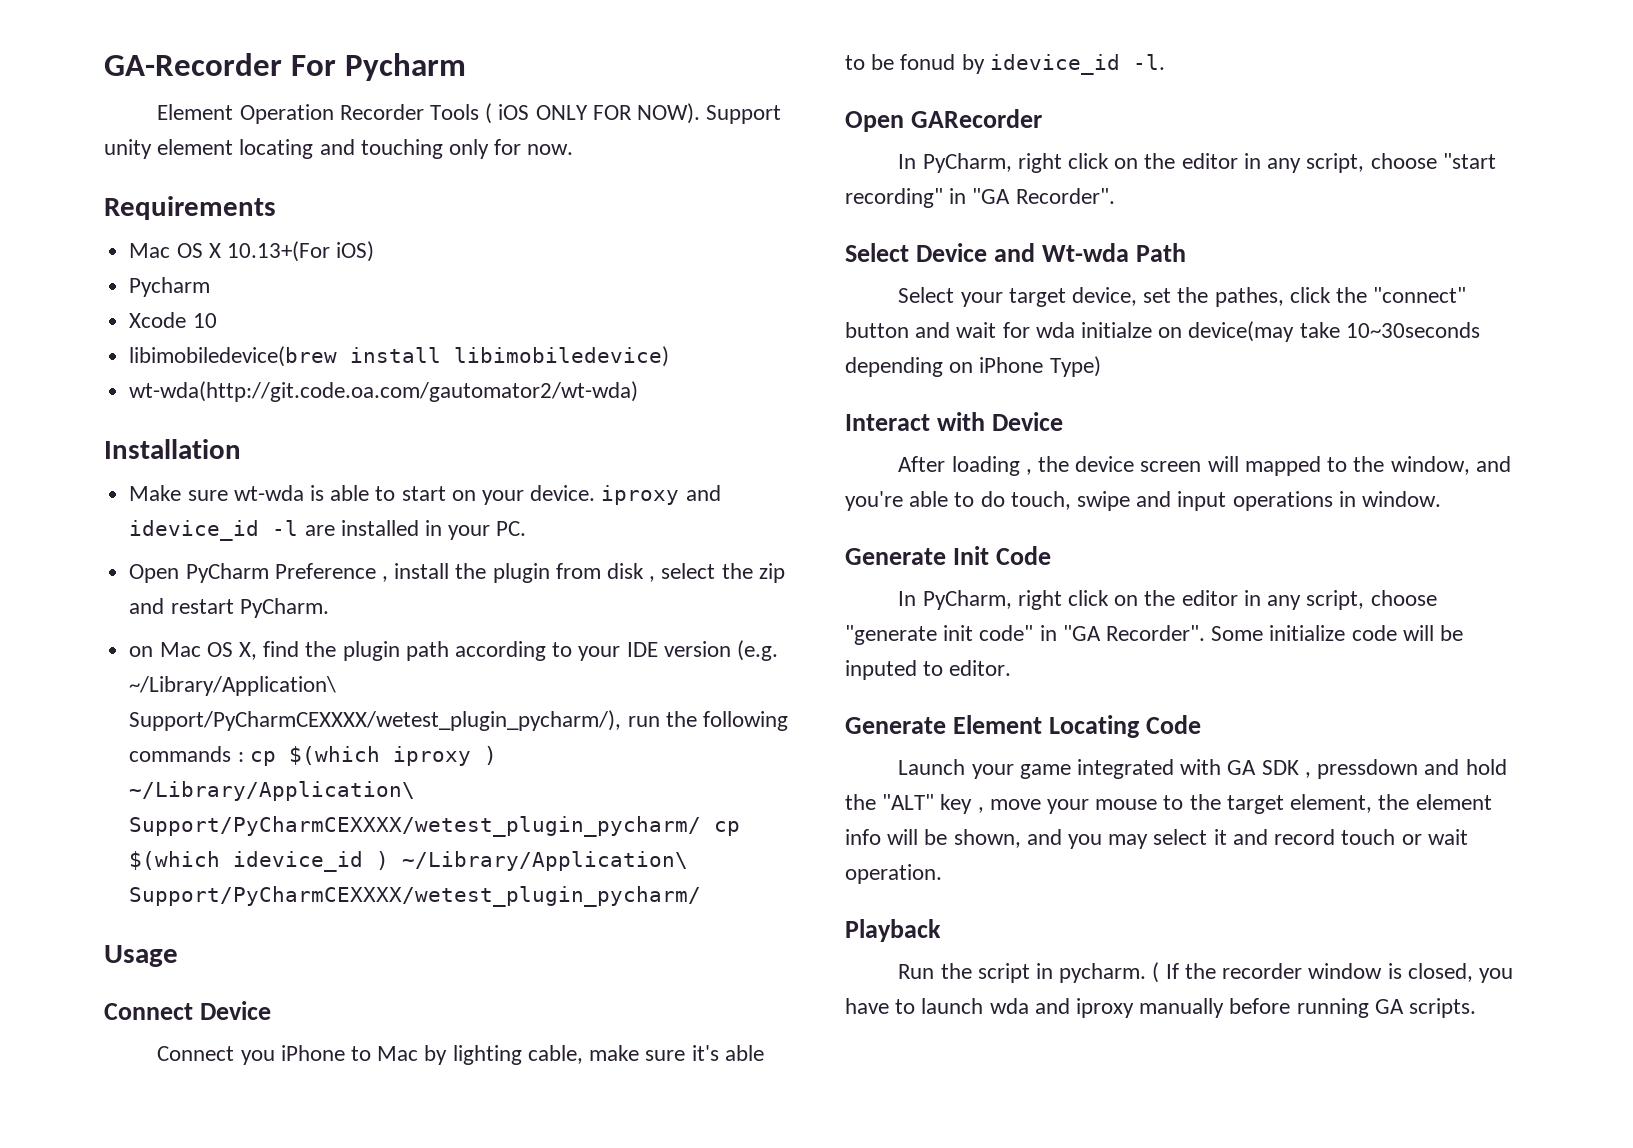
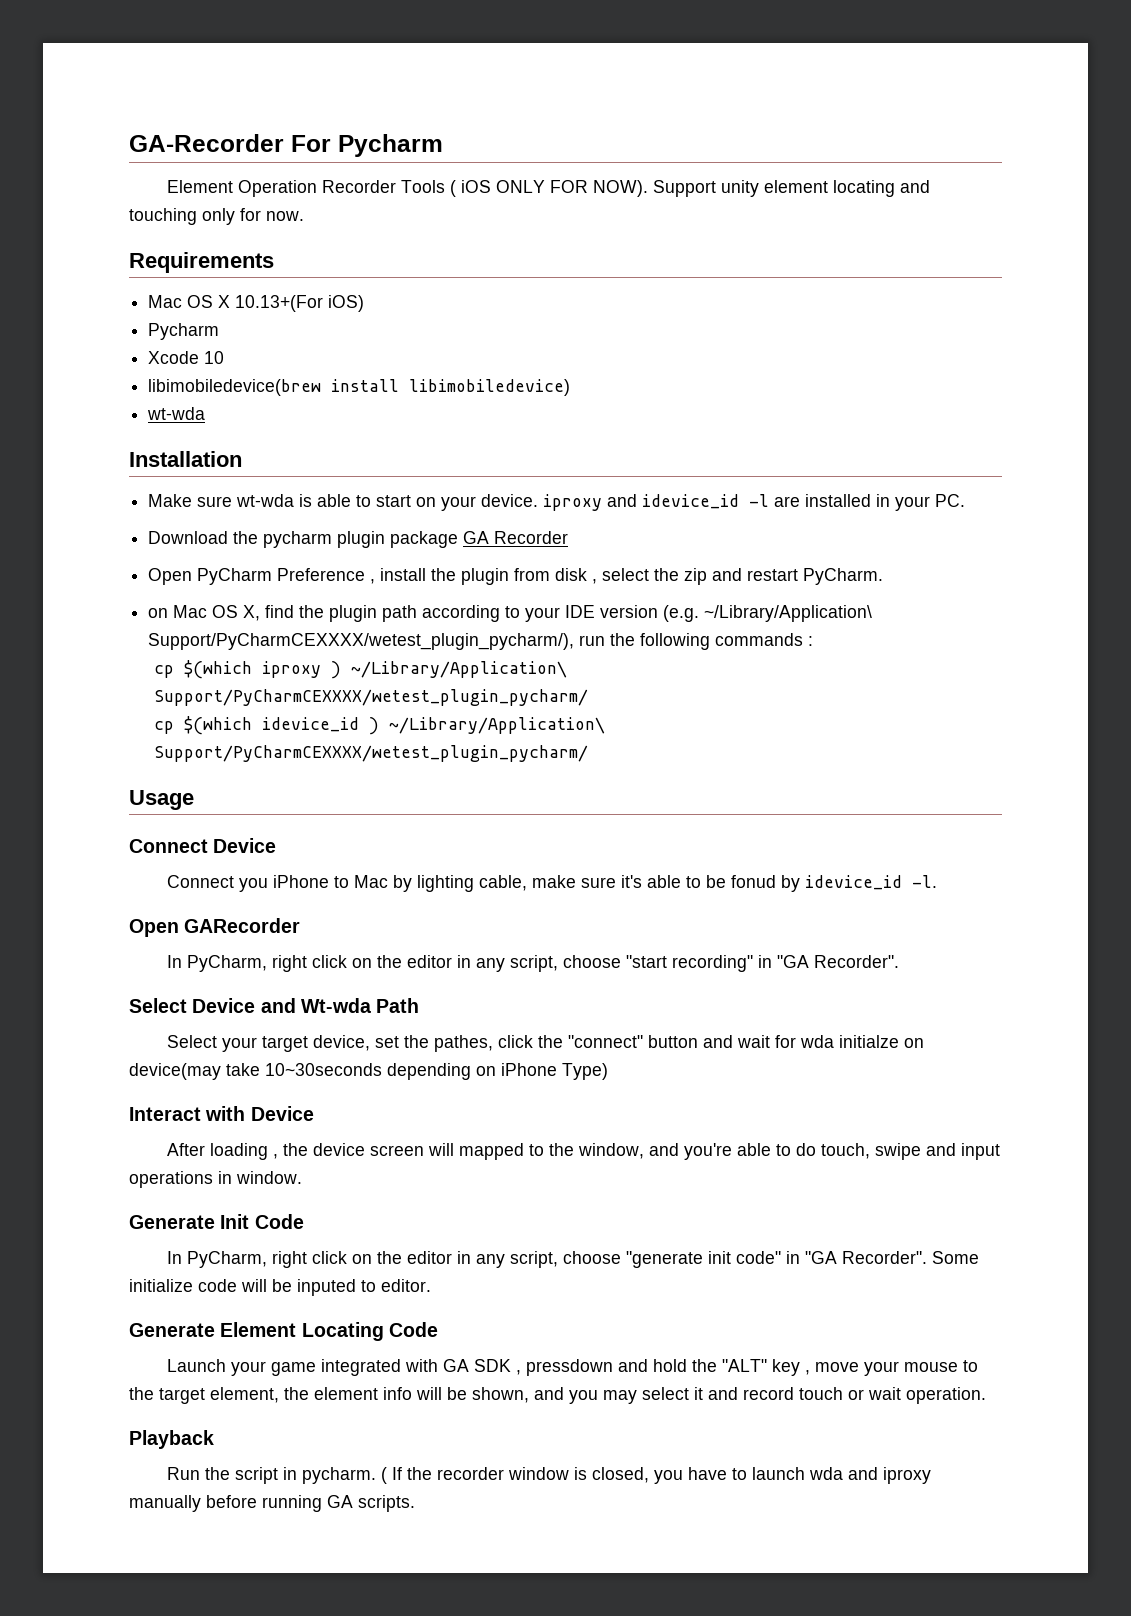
[129,381,639,402] wt-wda(http://git.code.oa.com/gautomator2/wt-wda) -> [147,407,206,420] wt-wda
(527, 528) none -> [148,531,569,548] // Download the pycharm plugin package GA Recorder
(244, 757) none -> (814, 641) //
(702, 826) none -> (588, 697) //

